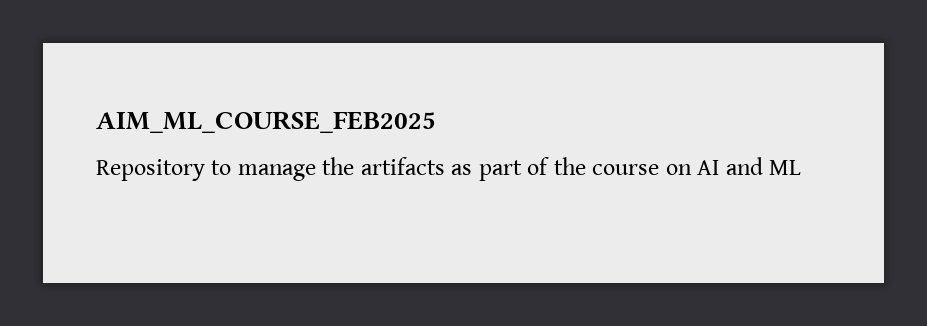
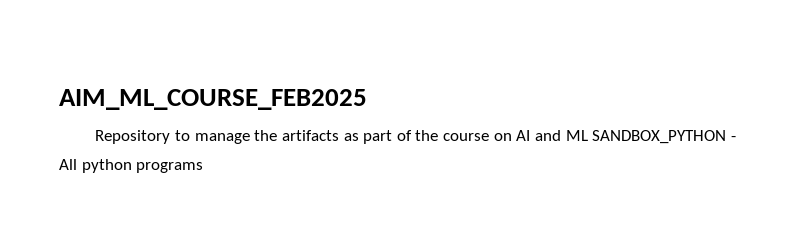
(802, 167) none -> [592,130,736,144] [59,159,204,173] SANDBOX_PYTHON - All python programs

